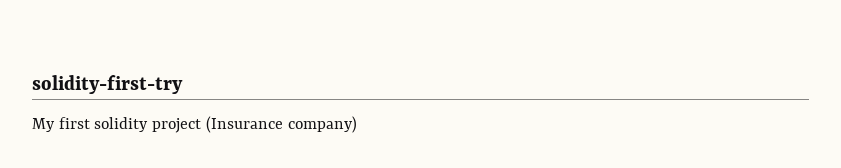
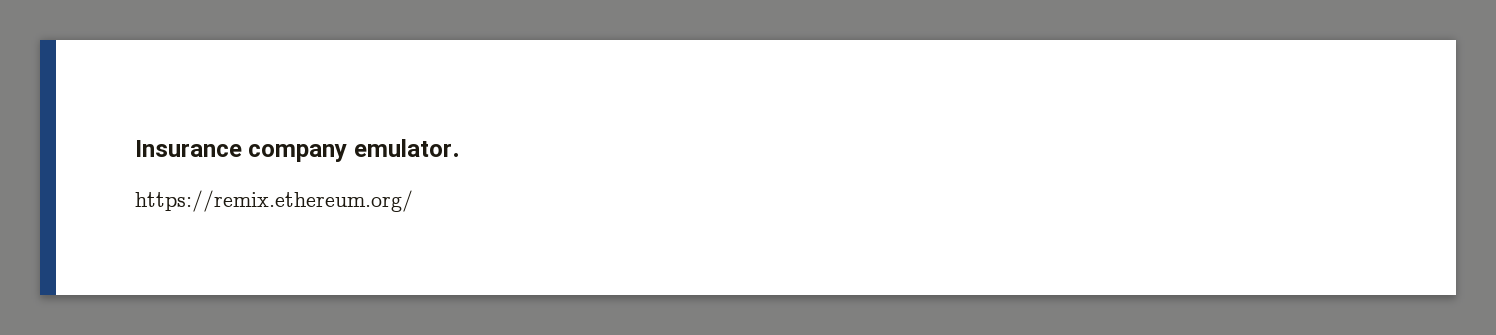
[32,75,183,94] [32,116,357,133] solidity-first-try // My first solidity project (Insurance company) -> [135,139,460,162] [135,190,413,212] Insurance company emulator. // https://remix.ethereum.org/

